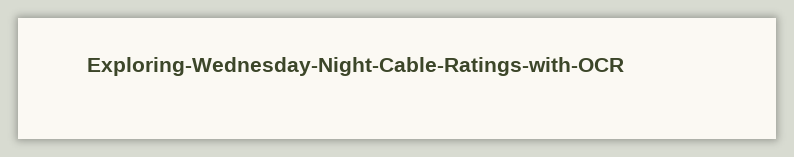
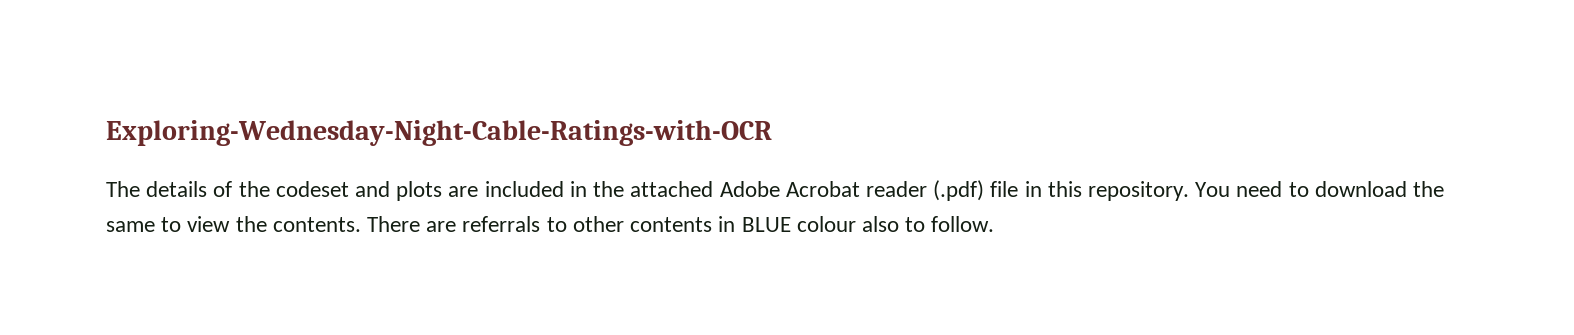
(624, 66) none -> [106,180,1445,201] [106,216,995,232] // The details of the codeset and plots are included in the attached Adobe Acrobat reader (.pdf) file in this repository. You need to download the same to view the contents. There are referrals to other contents in BLUE colour also to follow.

